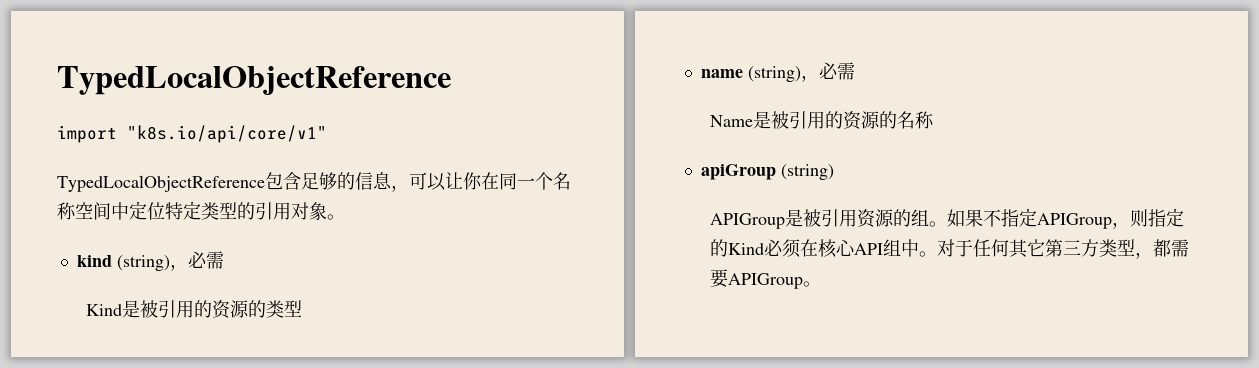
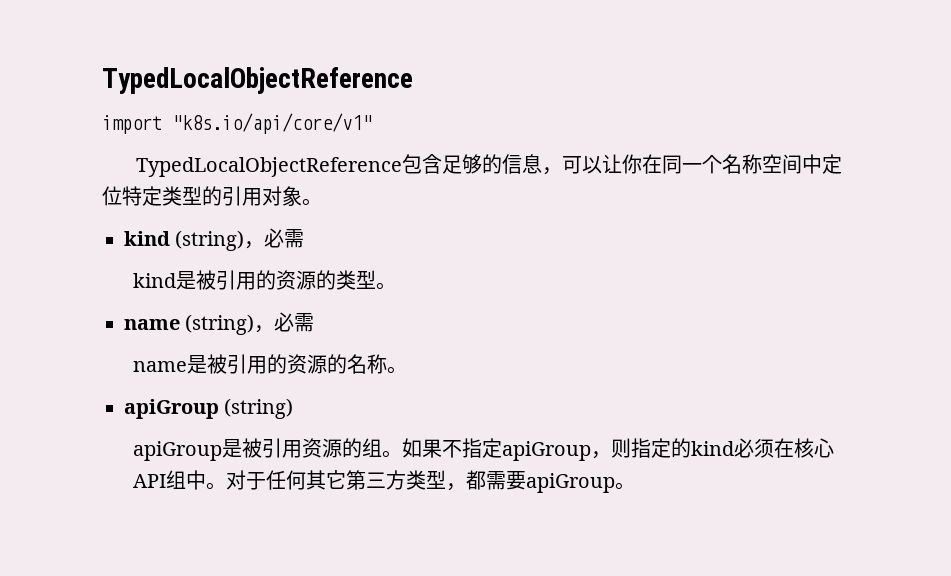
[86,304,123,316] Kind -> [132,273,176,288] kind
(303, 308) none -> [375,282,396,290] 。
[710,115,754,127] Name -> [132,361,187,372] name
(935, 120) none -> [386,366,407,374] 。
[710,213,786,229] APIGroup -> [132,441,222,461] apiGroup
[1037,213,1113,229] APIGroup -> [501,441,591,461] apiGroup
[728,243,765,255] Kind -> [690,441,734,456] kind
[728,273,804,289] APIGroup -> [525,473,615,493] apiGroup

